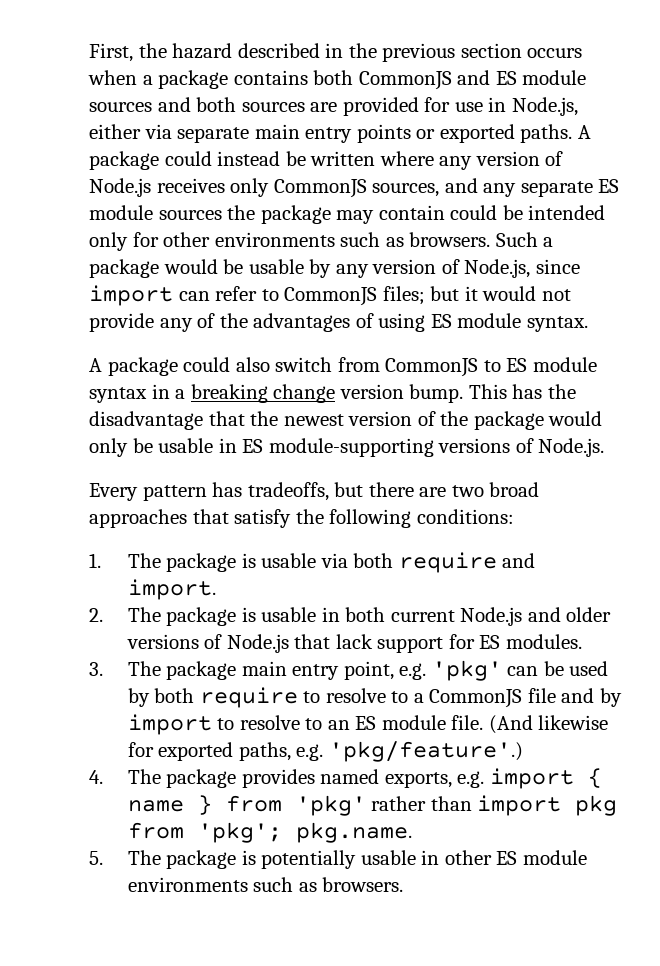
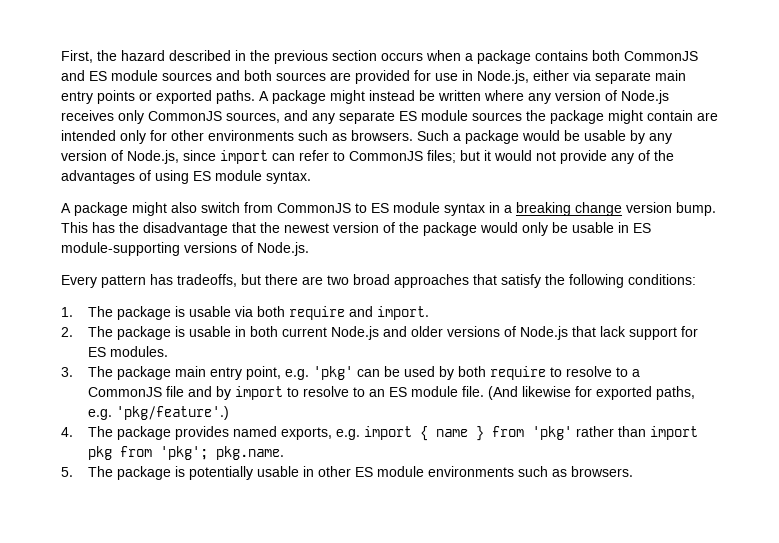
[164,151,212,166] could -> [330,90,365,104] might
[336,205,523,224] may contain could be -> [608,110,718,124] might contain are
[183,357,231,372] could -> [132,202,167,216] might

